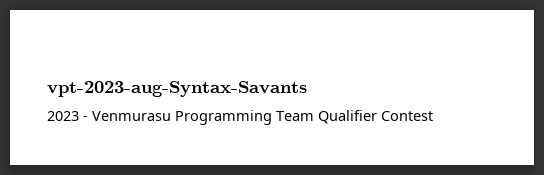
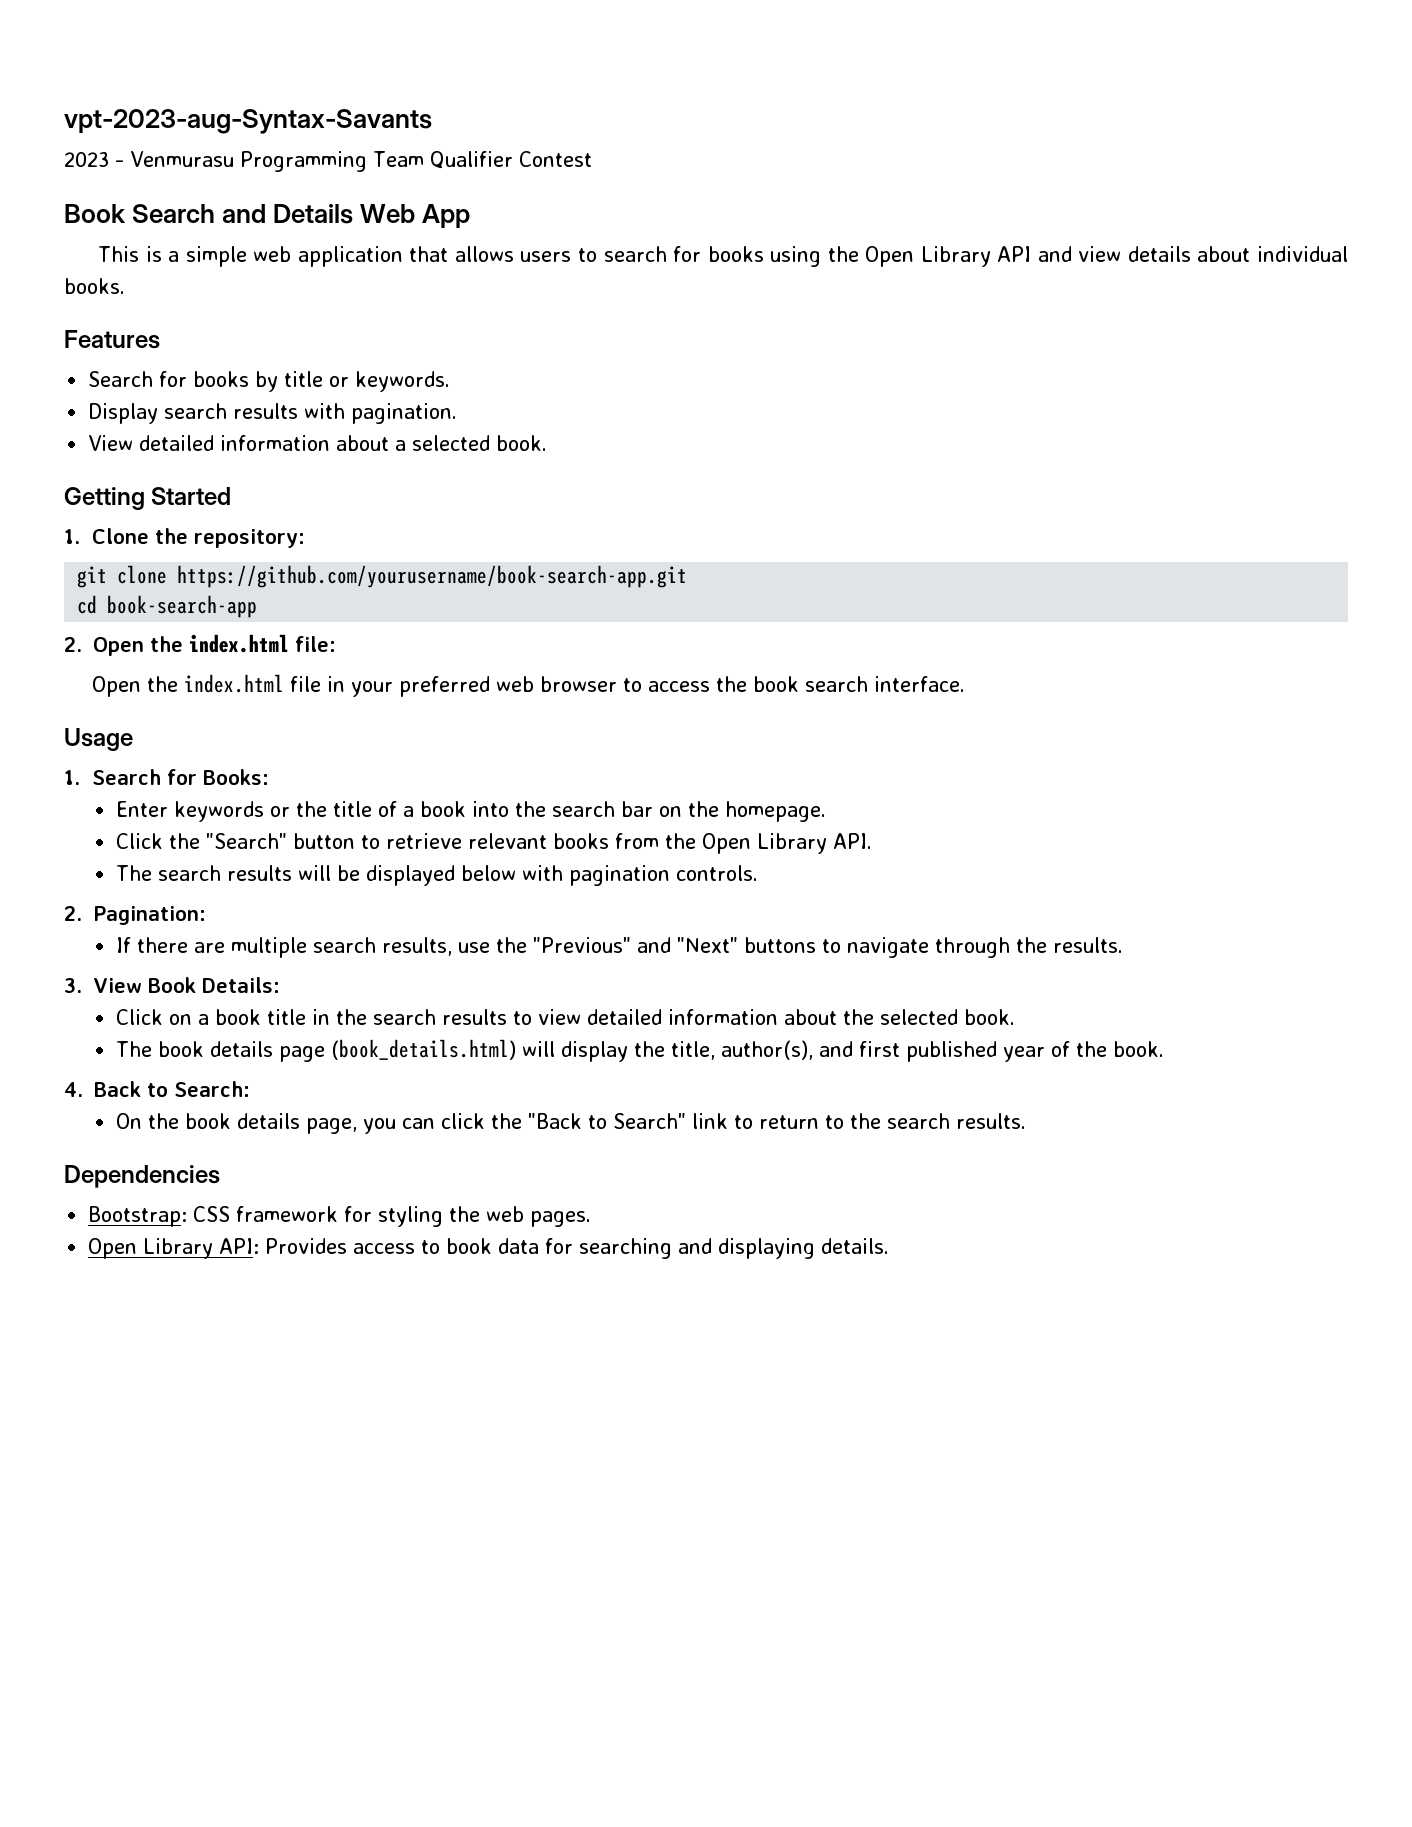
(433, 116) none -> [64,204,471,229] [98,246,1348,267] [64,278,125,294] [64,330,160,349] [88,371,451,392] [88,403,458,424] [88,435,548,451] [64,487,232,510] [64,528,306,548] [77,565,688,588] [77,595,258,618] [64,634,336,656] [92,674,966,697] [64,728,133,751] [64,769,270,785] [116,801,827,822] [116,833,873,854] [116,865,759,886] [64,906,206,925] [116,937,1124,958] [64,977,280,993] [116,1009,1016,1025] [116,1039,1165,1062] [64,1081,250,1097] [116,1113,1027,1134] [64,1165,220,1188] [88,1206,592,1227] [88,1238,890,1259] // Book Search and Details Web App // This is a simple web application that allows users to search for books using the Open Library API and view details about individual books. // Features // Search for books by title or keywords. // Display search results with pagination. // View detailed information about a selected book. // Getting Started // 1. Clone the repository: // git clone https://github.com/yourusername/book-search-app.git // cd book-search-app // 2. Open the index.html file: // Open the index.html file in your preferred web browser to access the book search interface. // Usage // 1. Search for Books: // Enter keywords or the title of a book into the search bar on the homepage. // Click the "Search" button to retrieve relevant books from the Open Library API. // The search results will be displayed below with pagination controls. // 2. Pagination: // If there are multiple search results, use the "Previous" and "Next" buttons to navigate through the results. // 3. View Book Details: // Click on a book title in the search results to view detailed information about the selected book. // The book details page (book_details.html) will display the title, author(s), and first published year of the book. // 4. Back to Search: // On the book details page, you can click the "Back to Search" link to return to the search results. // Dependencies // Bootstrap: CSS framework for styling the web pages. // Open Library API: Provides access to book data for searching and displaying details.

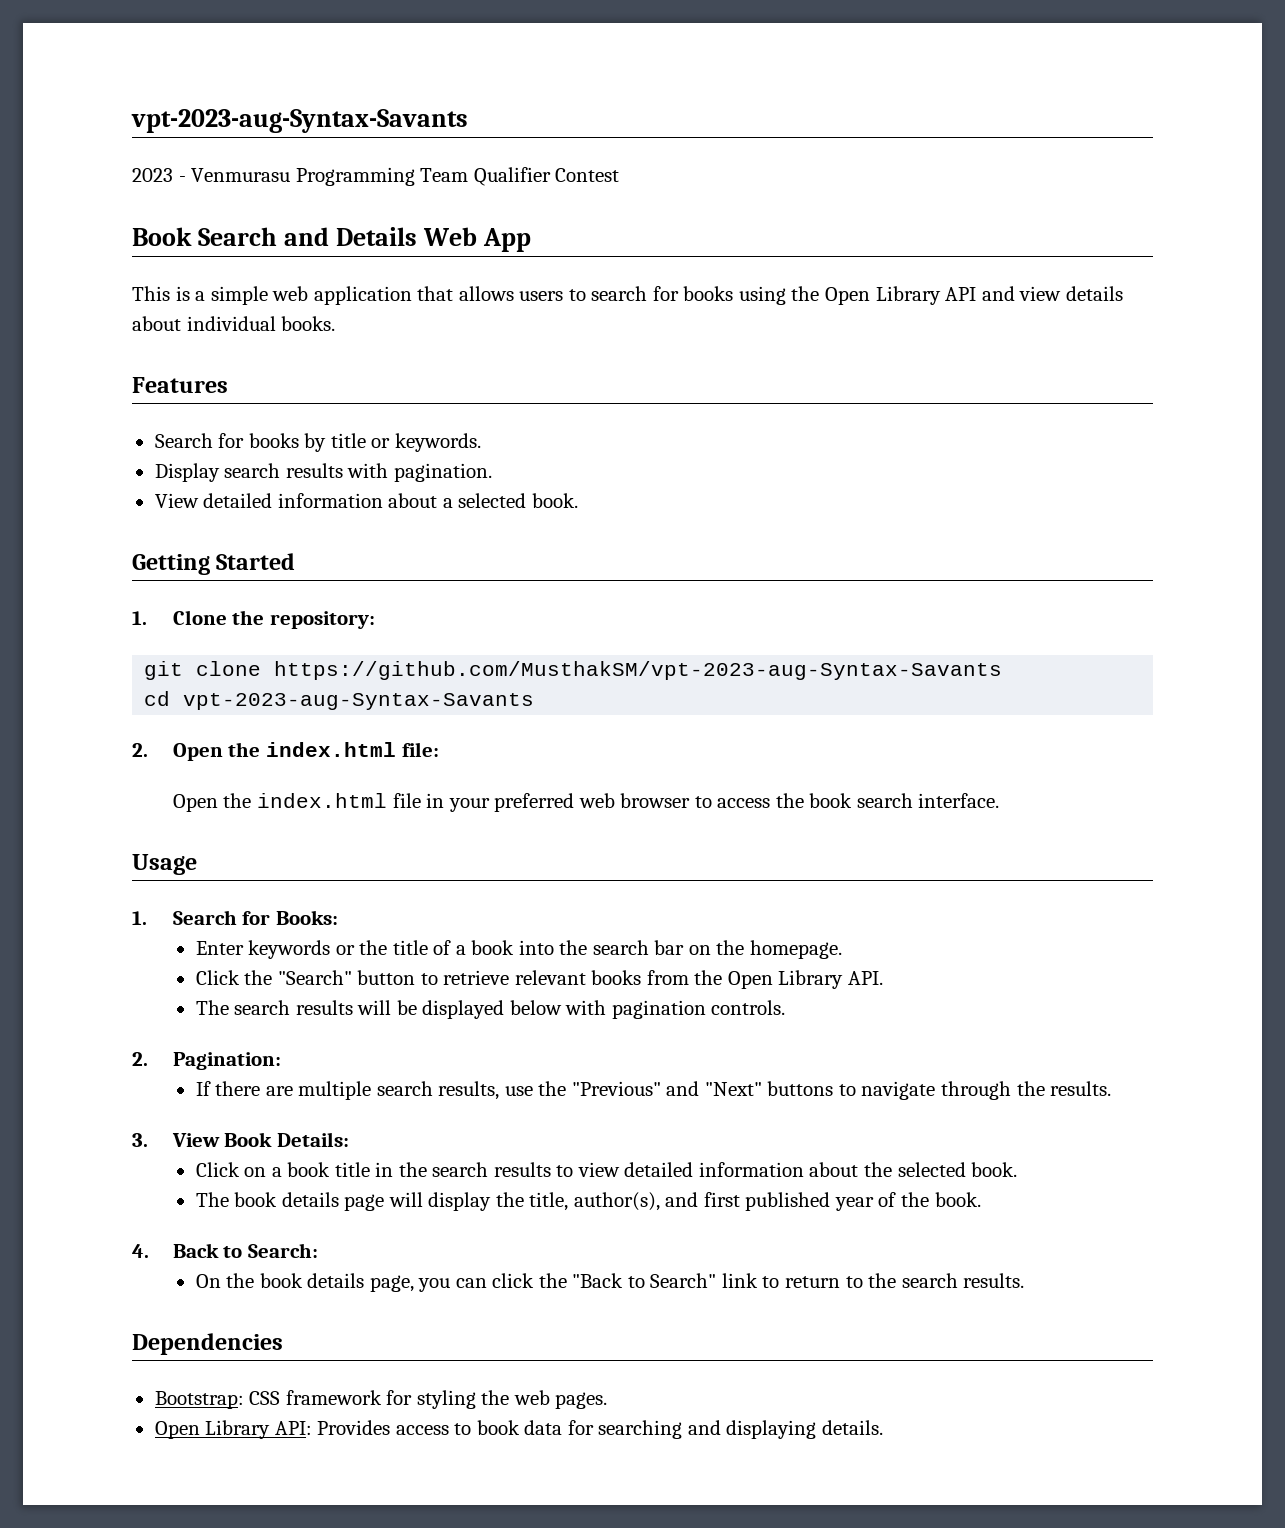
[177,565,688,588] https://github.com/yourusername/book-search-app.git -> [274,661,1003,680] https://github.com/MusthakSM/vpt-2023-aug-Syntax-Savants
[107,595,258,618] book-search-app -> [183,693,535,710] vpt-2023-aug-Syntax-Savants
[331,1039,517,1060] (book_details.html) -> (385, 1202) none

